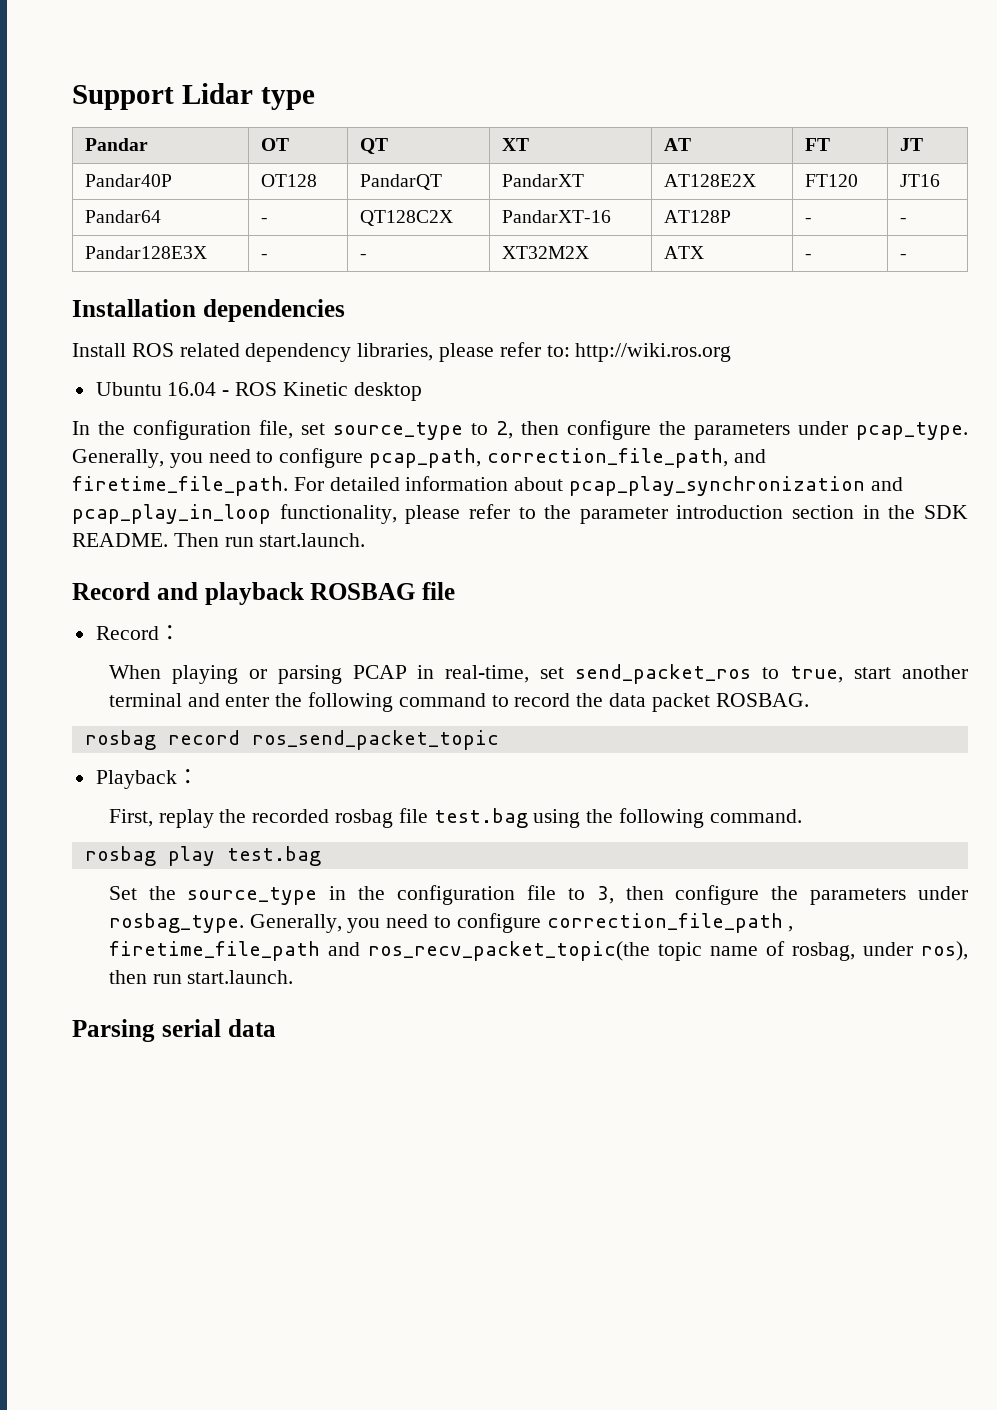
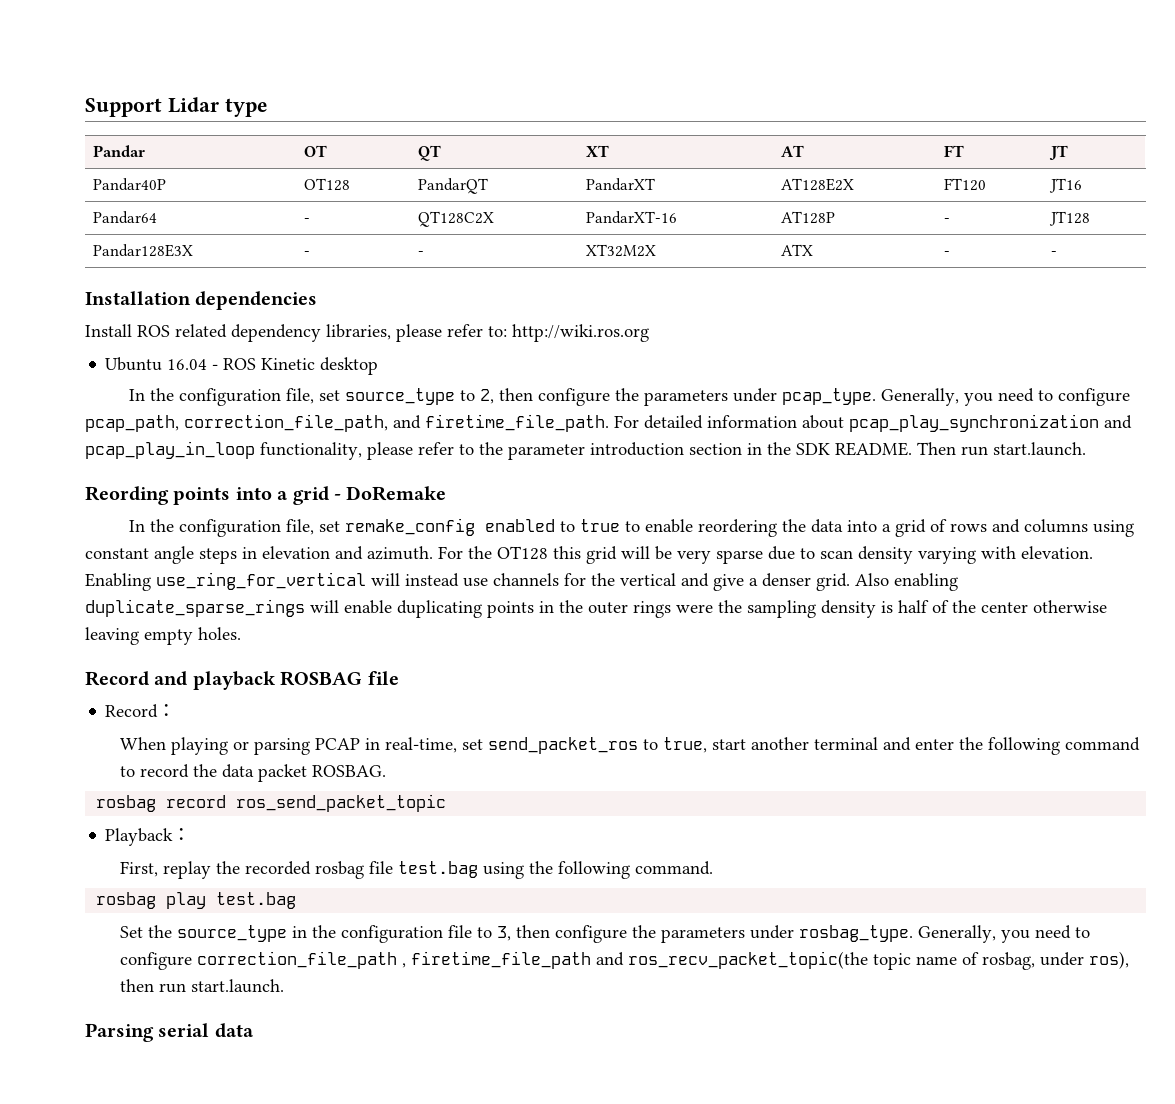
[900,218,908,223] - -> [1049,211,1091,226] JT128
(366, 540) none -> [85,486,447,505] [128,518,1134,537] [85,546,1093,564] [85,572,958,591] [85,599,1107,618] [85,627,241,645] // Reording points into a grid - DoRemake // In the configuration file, set remake_config enabled to true to enable reordering the data into a grid of rows and columns using constant angle steps in elevation and azimuth. For the OT128 this grid will be very sparse due to scan density varying with elevation. Enabling use_ring_for_vertical will instead use channels for the vertical and give a denser grid. Also enabling duplicate_sparse_rings will enable duplicating points in the outer rings were the sampling density is half of the center otherwise leaving empty holes.

